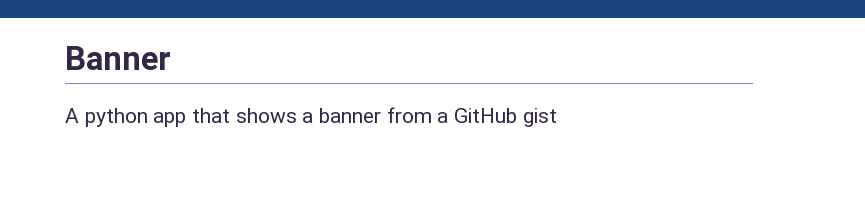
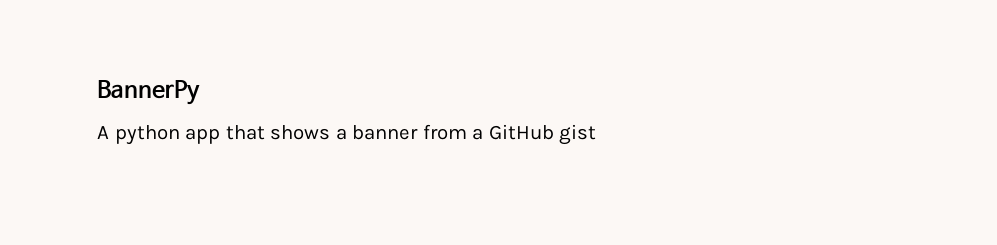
[65,46,171,70] Banner -> [97,80,200,105] BannerPy

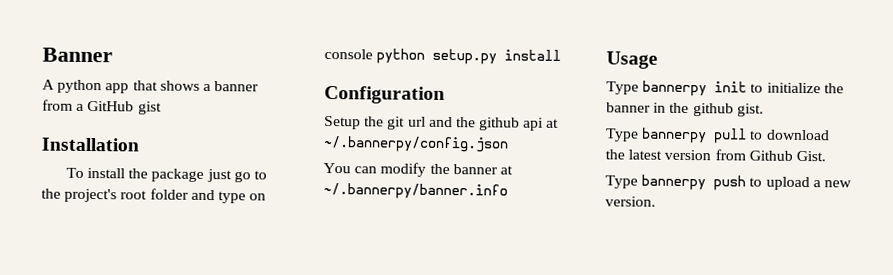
[97,80,200,105] BannerPy -> [42,47,113,63] Banner
(597, 134) none -> [41,137,139,152] [65,167,267,183] [41,188,267,204] [324,48,562,65] [324,85,445,104] [324,115,560,131] [323,135,509,153] [323,162,513,177] [323,182,508,200] [606,51,658,69] [606,80,844,97] [606,102,764,117] [605,127,830,144] [605,149,826,162] [605,174,852,191] [605,196,656,207] // Installation // To install the package just go to the project's root folder and type on console python setup.py install // Configuration // Setup the git url and the github api at ~/.bannerpy/config.json // You can modify the banner at ~/.bannerpy/banner.info // Usage // Type bannerpy init to initialize the banner in the github gist. // Type bannerpy pull to download the latest version from Github Gist. // Type bannerpy push to upload a new version.

